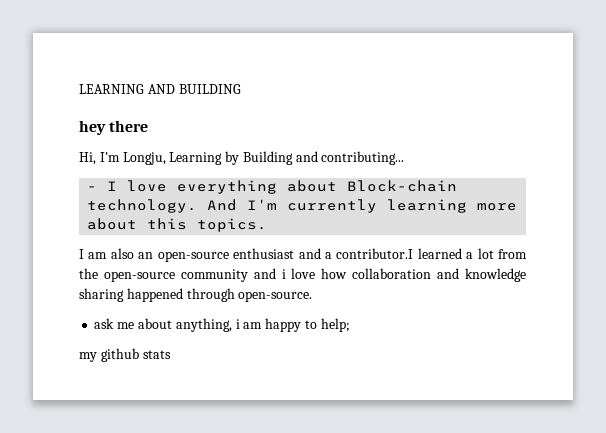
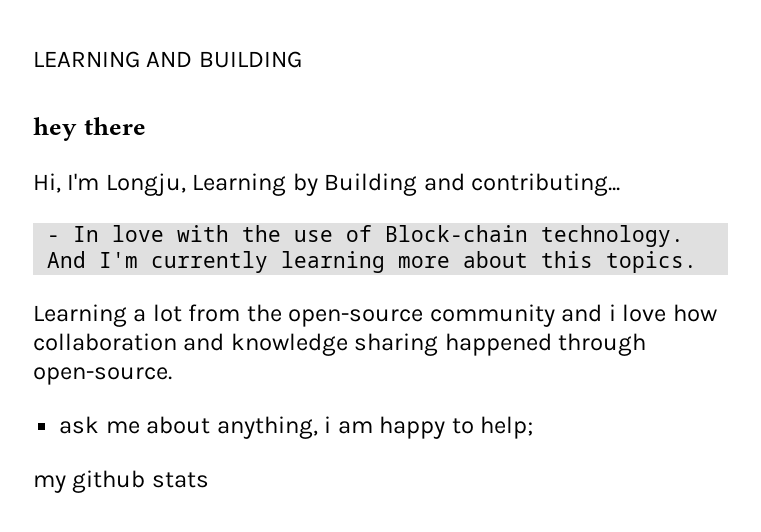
[107,180,338,194] I love everything about -> [73,225,373,242] In love with the use of
[79,248,462,262] I am also an open-source enthusiast and a contributor.I learned -> [33,304,127,327] Learning

